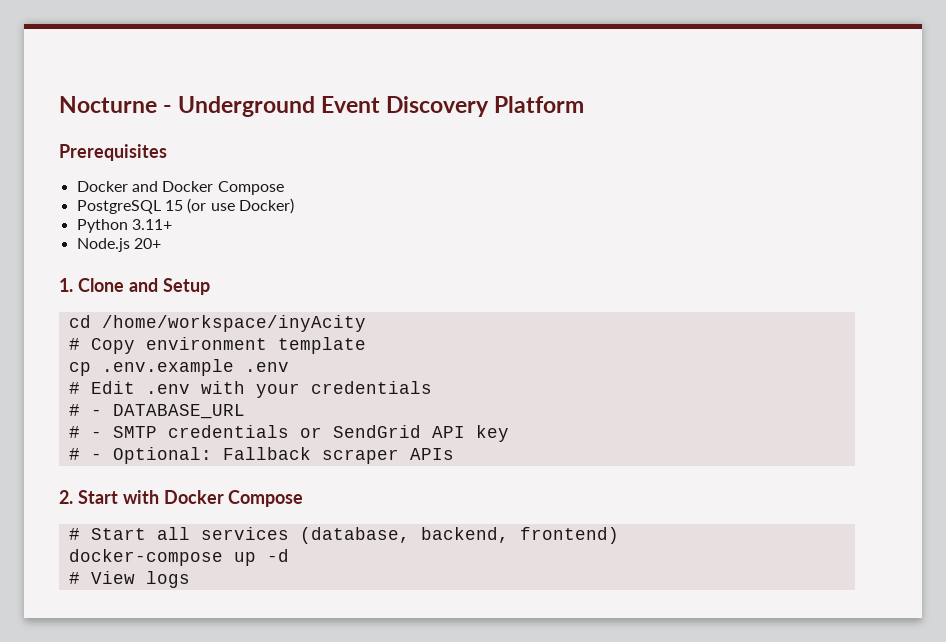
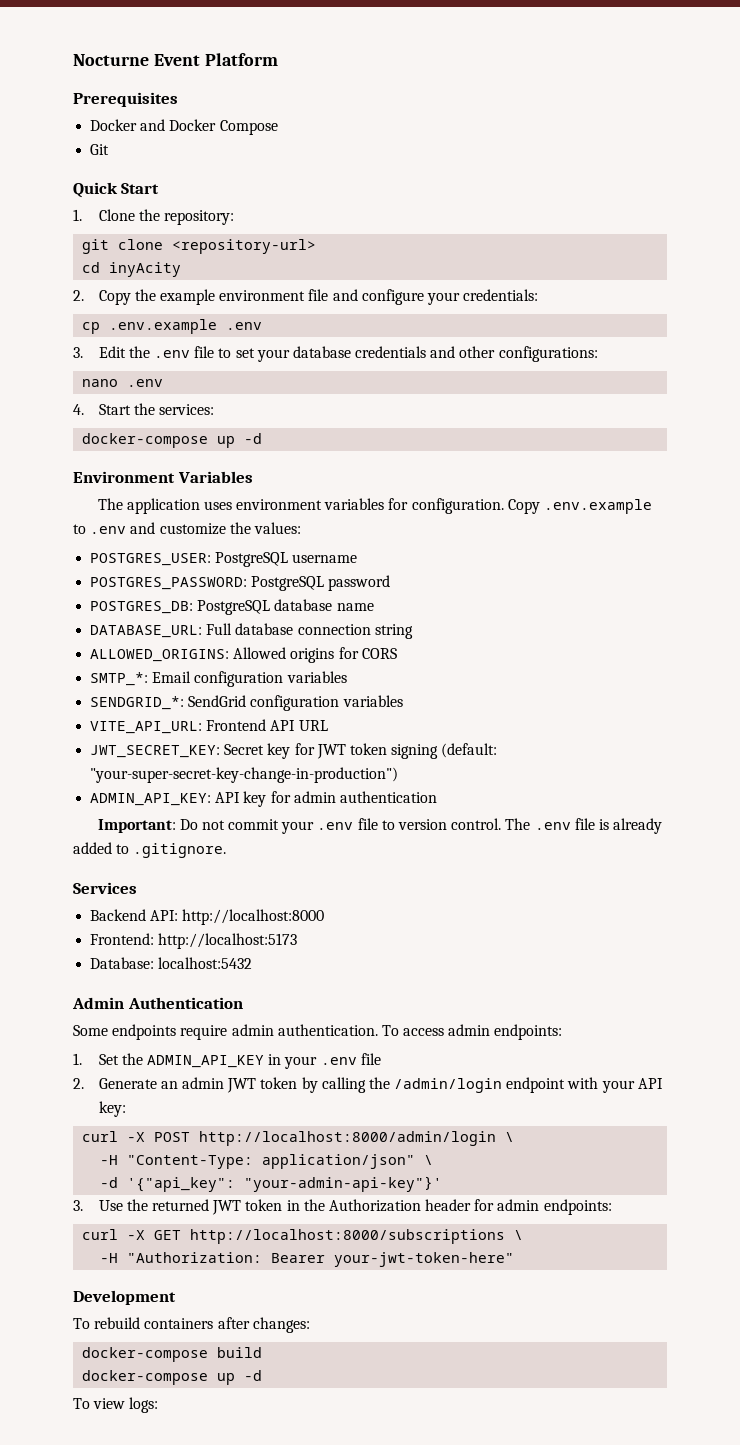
[163,96,490,117] - Underground Event Discovery -> [153,54,200,66] Event
[76,198,294,214] [76,219,172,233] [76,238,161,252] [59,278,210,295] [68,315,366,332] [68,337,366,354] [68,359,289,376] [68,381,432,398] [68,404,245,419] [68,425,509,442] [68,447,454,464] [59,490,304,507] [68,527,619,544] [68,549,289,566] [68,571,190,588] PostgreSQL 15 (or use Docker) // Python 3.11+ // Node.js 20+ // 1. Clone and Setup // cd /home/workspace/inyAcity // # Copy environment template // cp .env.example .env // # Edit .env with your credentials // # - DATABASE_URL // # - SMTP credentials or SendGrid API key // # - Optional: Fallback scraper APIs // 2. Start with Docker Compose // # Start all services (database, backend, frontend) // docker-compose up -d // # View logs -> [90,144,110,155] [73,182,160,198] [73,209,234,225] [82,239,317,254] [82,262,182,277] [73,289,539,305] [82,319,263,334] [73,346,598,362] [82,379,164,387] [73,403,214,415] [82,433,263,448] [73,471,253,483] [97,498,653,514] [73,522,301,535] [90,552,358,567] [90,575,391,591] [90,599,374,615] [90,623,413,639] [90,647,397,663] [90,671,347,687] [90,695,403,711] [90,719,328,734] [90,743,498,759] [90,767,399,783] [90,791,437,807] [97,818,663,834] [73,842,227,858] [73,882,137,894] [90,909,325,925] [90,933,298,949] [90,957,253,969] [72,997,243,1009] [73,1024,563,1040] [73,1053,381,1069] [73,1077,663,1093] [98,1101,126,1117] [82,1131,515,1146] [100,1154,434,1169] [100,1176,443,1192] [73,1199,612,1215] [82,1229,524,1244] [100,1252,515,1267] [73,1290,176,1305] [73,1317,310,1333] [82,1347,263,1362] [82,1370,263,1385] [73,1397,159,1413] Git // Quick Start // 1. Clone the repository: // git clone <repository-url> // cd inyAcity // 2. Copy the example environment file and configure your credentials: // cp .env.example .env // 3. Edit the .env file to set your database credentials and other configurations: // nano .env // 4. Start the services: // docker-compose up -d // Environment Variables // The application uses environment variables for configuration. Copy .env.example to .env and customize the values: // POSTGRES_USER: PostgreSQL username // POSTGRES_PASSWORD: PostgreSQL password // POSTGRES_DB: PostgreSQL database name // DATABASE_URL: Full database connection string // ALLOWED_ORIGINS: Allowed origins for CORS // SMTP_*: Email configuration variables // SENDGRID_*: SendGrid configuration variables // VITE_API_URL: Frontend API URL // JWT_SECRET_KEY: Secret key for JWT token signing (default: "your-super-secret-key-change-in-production") // ADMIN_API_KEY: API key for admin authentication // Important: Do not commit your .env file to version control. The .env file is already added to .gitignore. // Services // Backend API: http://localhost:8000 // Frontend: http://localhost:5173 // Database: localhost:5432 // Admin Authentication // Some endpoints require admin authentication. To access admin endpoints: // 1. Set the ADMIN_API_KEY in your .env file // 2. Generate an admin JWT token by calling the /admin/login endpoint with your API key: // curl -X POST http://localhost:8000/admin/login \ // -H "Content-Type: application/json" \ // -d '{"api_key": "your-admin-api-key"}' // 3. Use the returned JWT token in the Authorization header for admin endpoints: // curl -X GET http://localhost:8000/subscriptions \ // -H "Authorization: Bearer your-jwt-token-here" // Development // To rebuild containers after changes: // docker-compose build // docker-compose up -d // To view logs:

